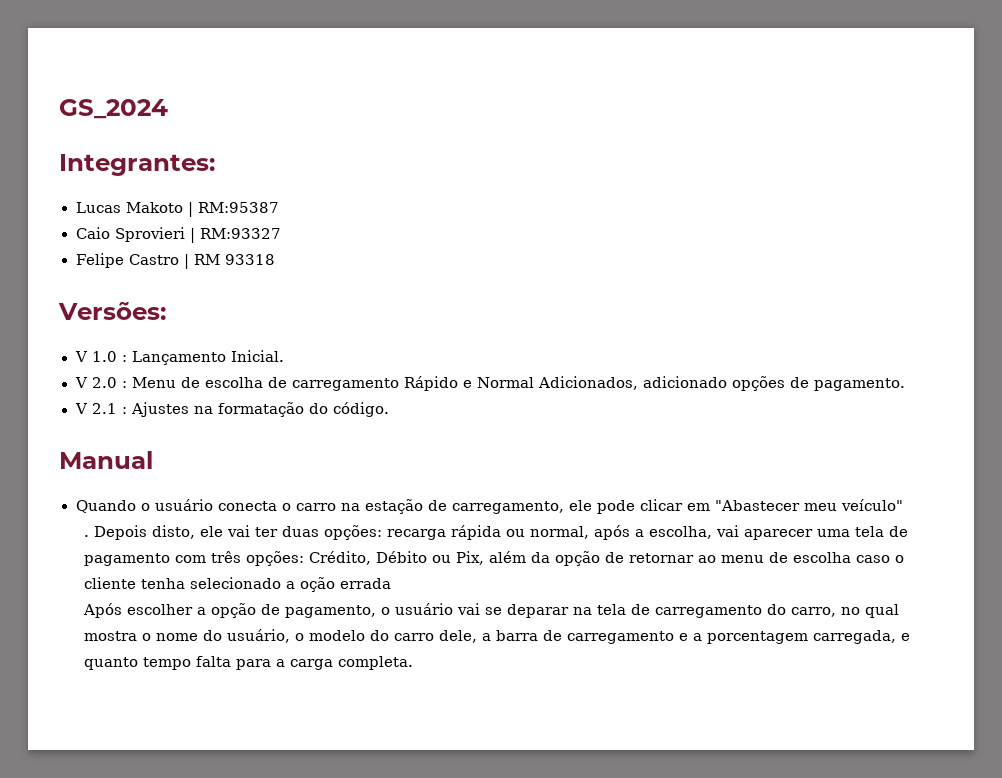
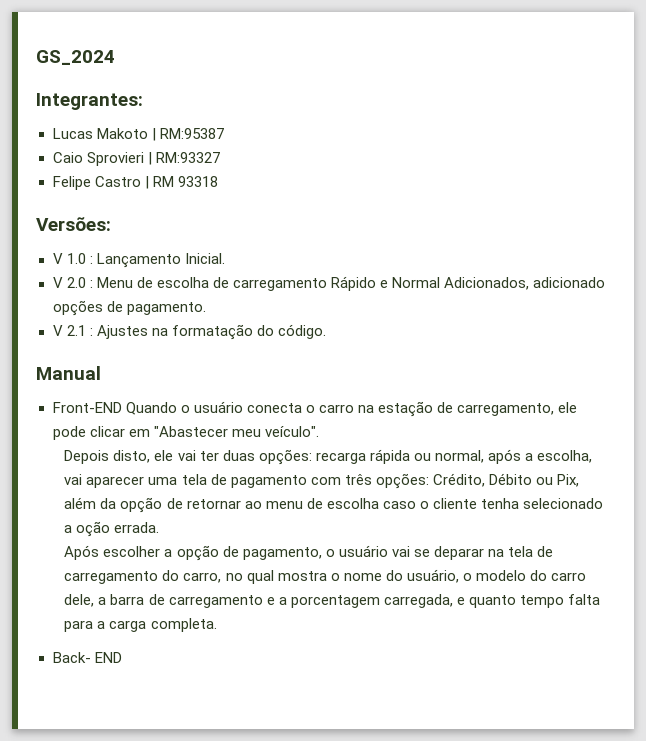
(153, 460) none -> [52,402,122,413] Front-END
[840,499,903,511] [84,535,90,537] veículo" // . -> [264,426,319,437] veículo". //
[340,578,392,589] errada -> [114,522,160,533] errada.
(414, 663) none -> [52,652,122,663] // Back- END

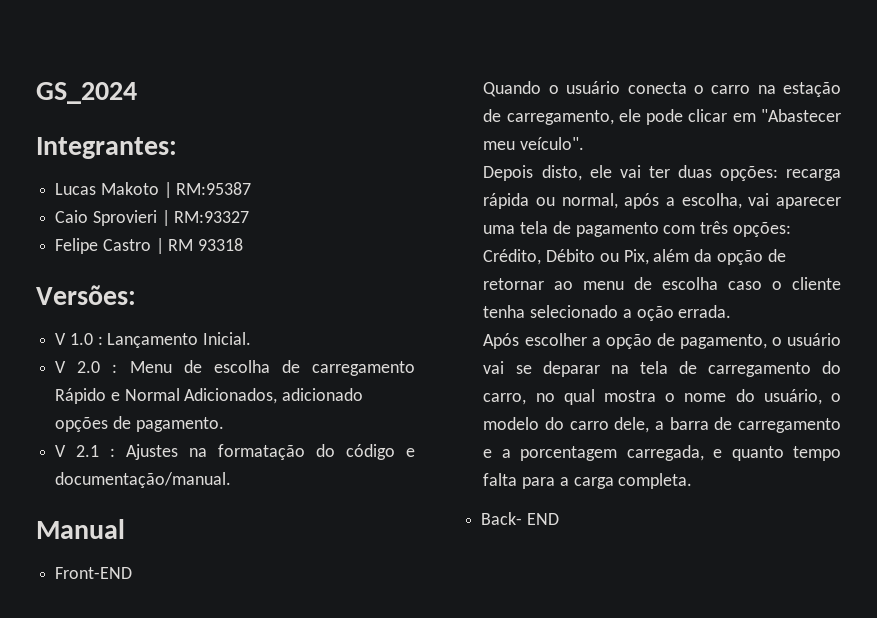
[277,324,326,339] código. -> [346,444,415,460] [55,472,232,488] código e documentação/manual.
(122, 407) none -> (133, 573) //

